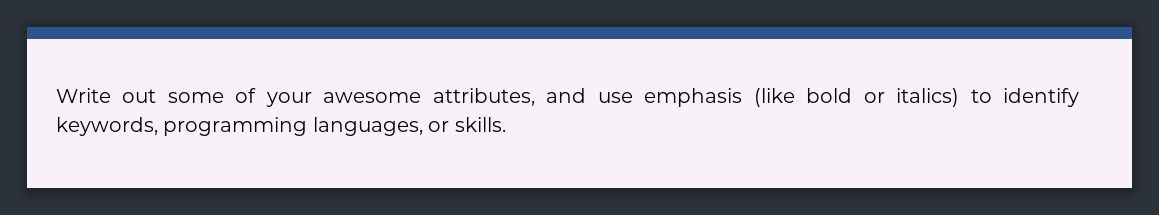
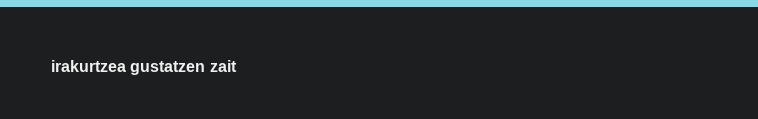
[56,88,1080,107] [56,117,506,136] Write out some of your awesome attributes, and use emphasis (like bold or italics) to identify keywords, programming languages, or skills. -> [51,60,237,75] irakurtzea gustatzen zait

